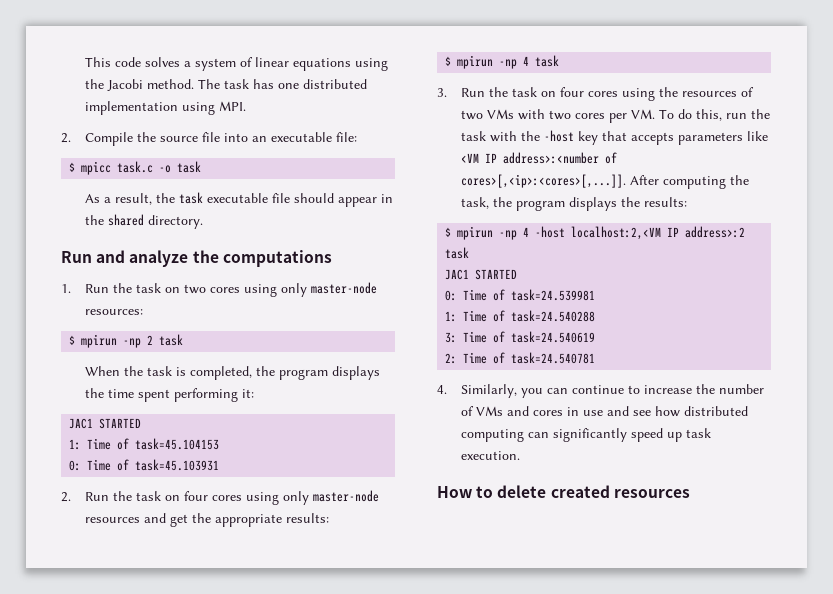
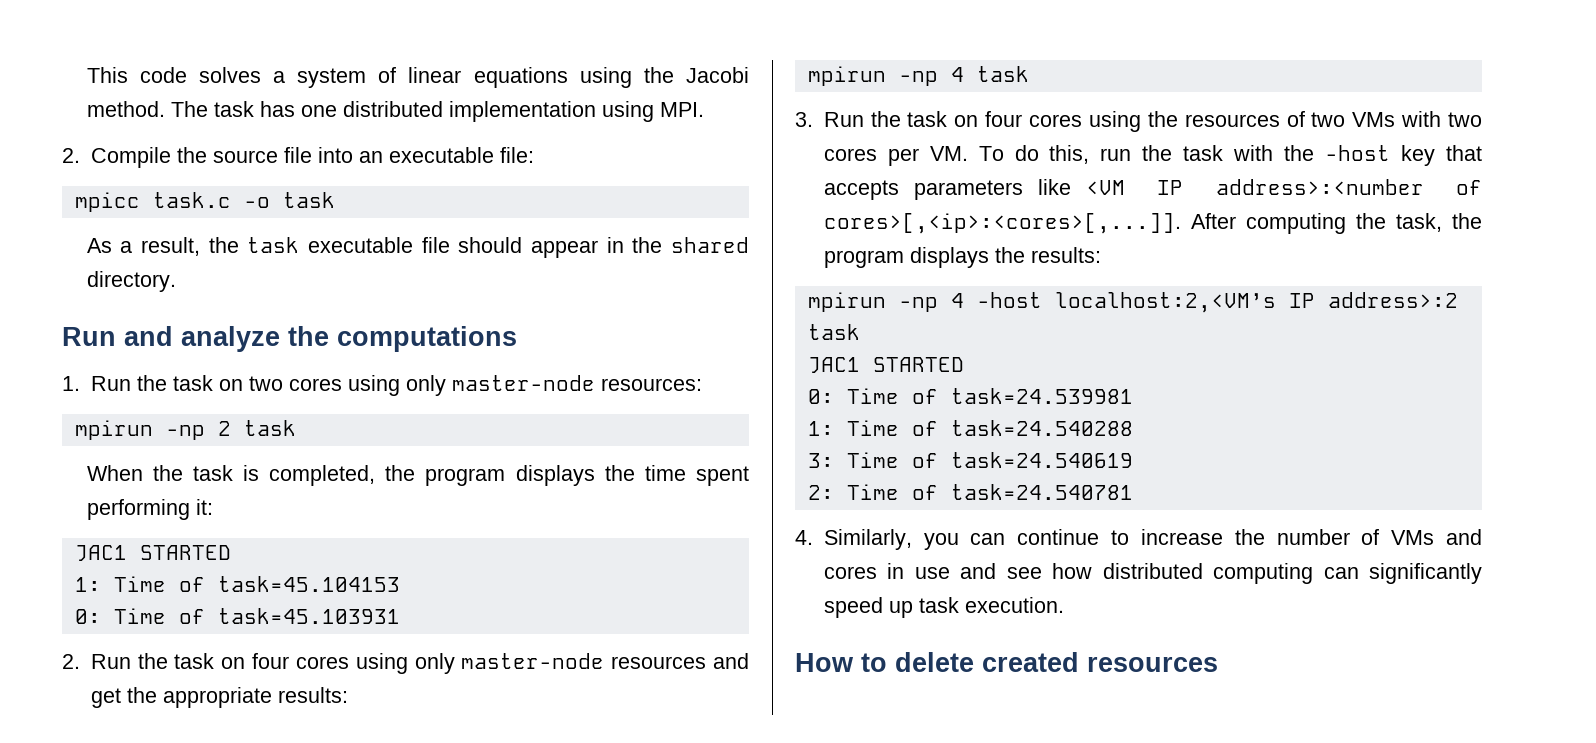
[69,162,76,172] $ -> (534, 155) none
[69,335,76,345] $ -> (702, 384) none
[445,56,452,66] $ -> (348, 695) none
[445,227,452,237] $ -> (1101, 255) none
[571,226,662,240] localhost:2,<VM -> [1054,292,1276,313] localhost:2,<VM’s

